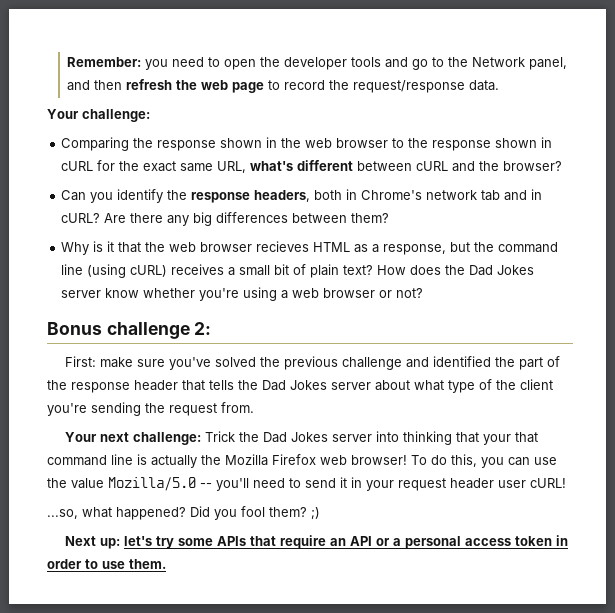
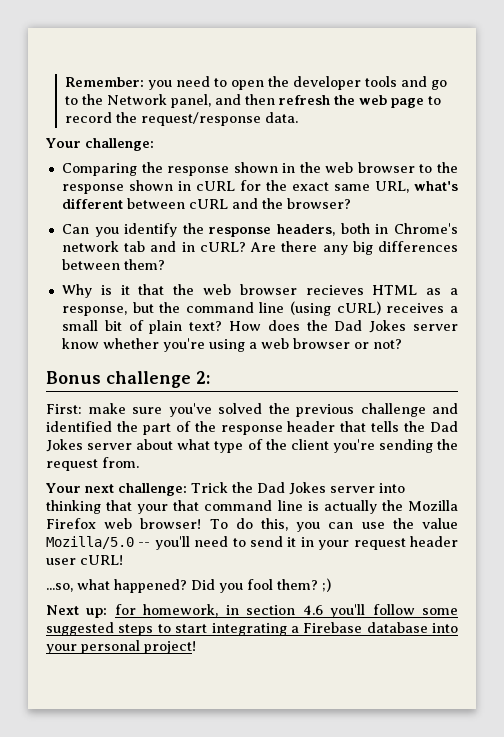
[124,535,569,549] [47,559,166,569] let's try some APIs that require an API or a personal access token in order to use them. -> [114,604,459,618] [46,622,458,636] [46,640,196,654] for homework, in section 4.6 you'll follow some suggested steps to start integrating a Firebase database into your personal project!

